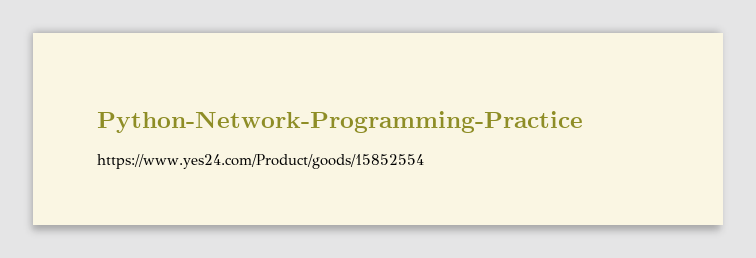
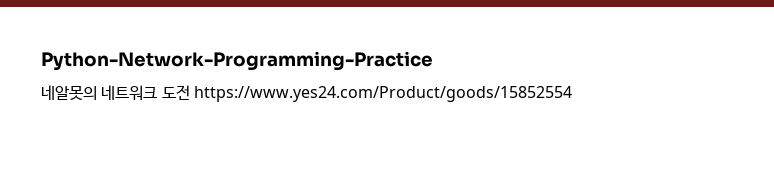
(583, 122) none -> [41,85,190,101] 네알못의 네트워크 도전

